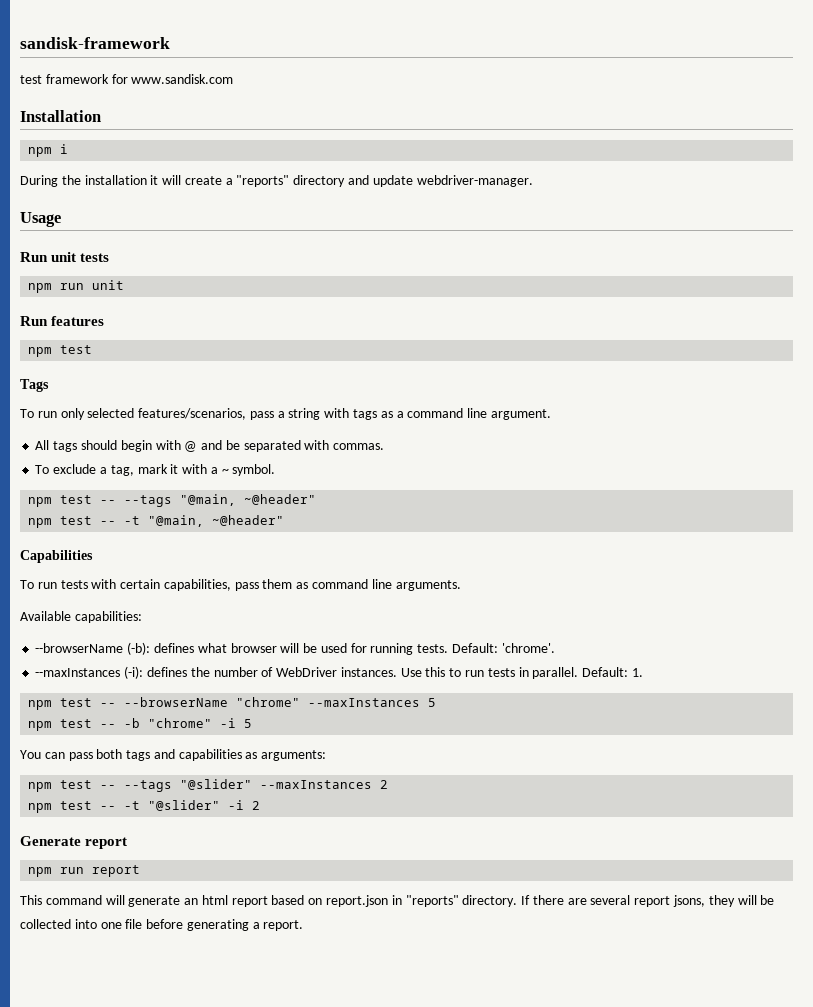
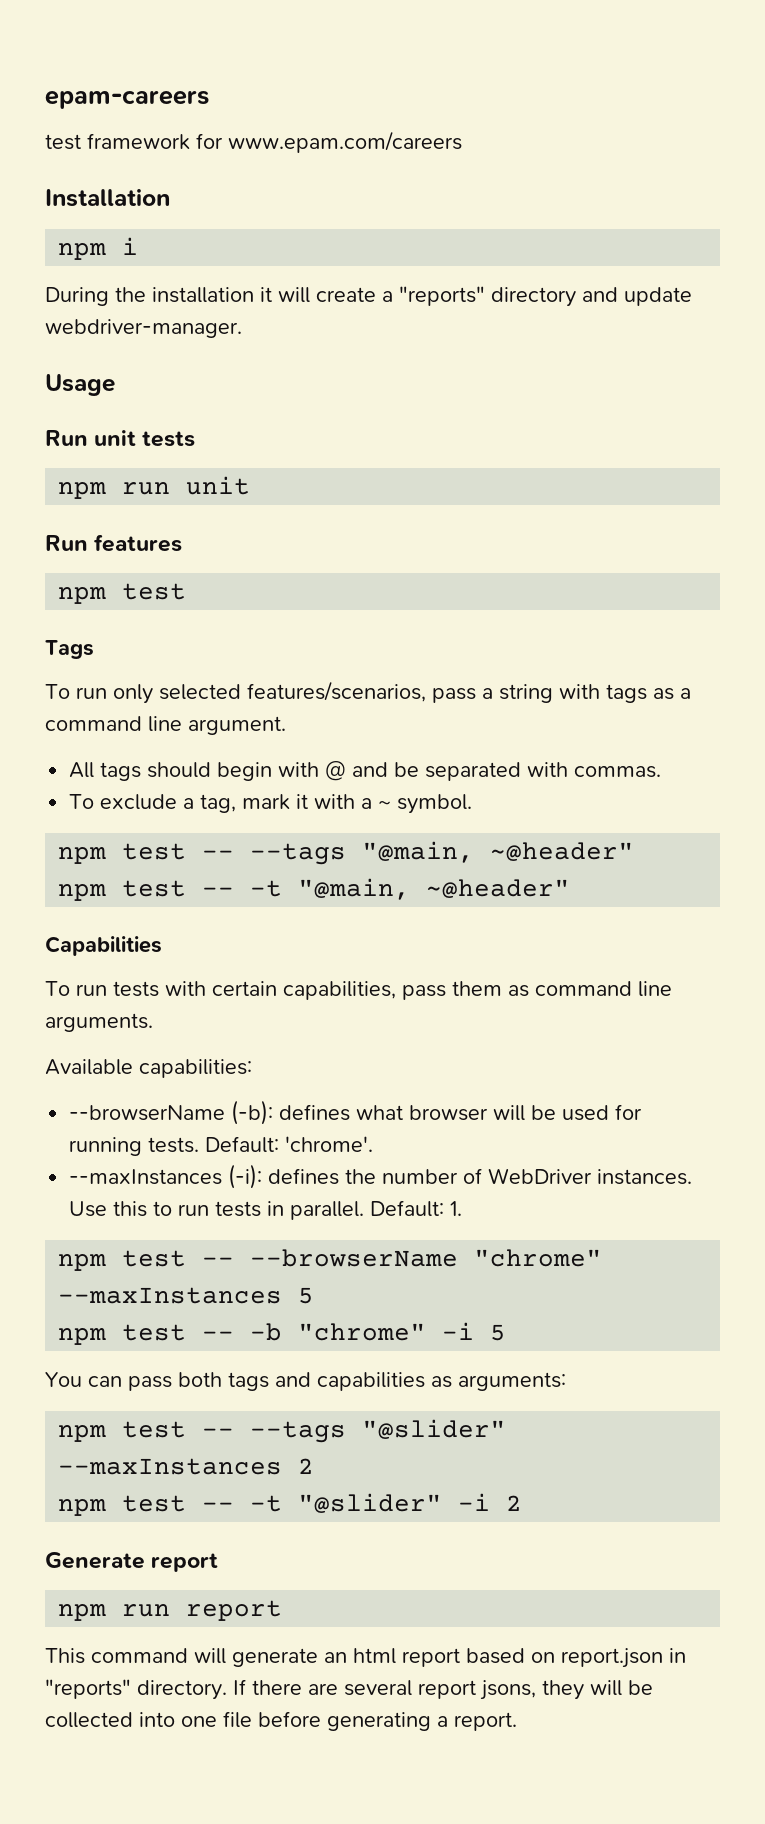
[20,37,170,49] sandisk-framework -> [45,90,209,109] epam-careers
[131,74,234,84] www.sandisk.com -> [228,131,462,153] www.epam.com/careers

